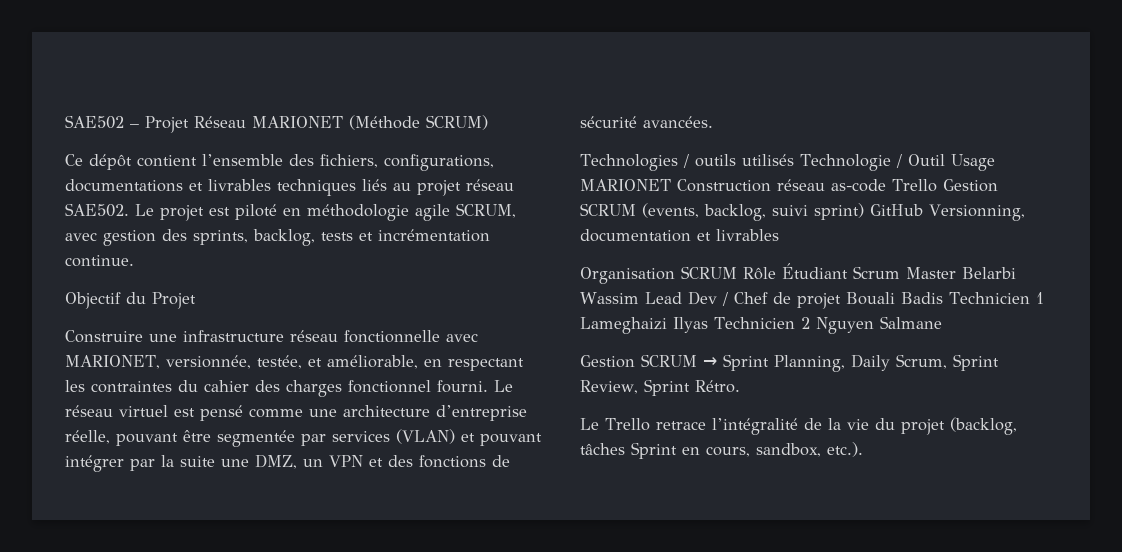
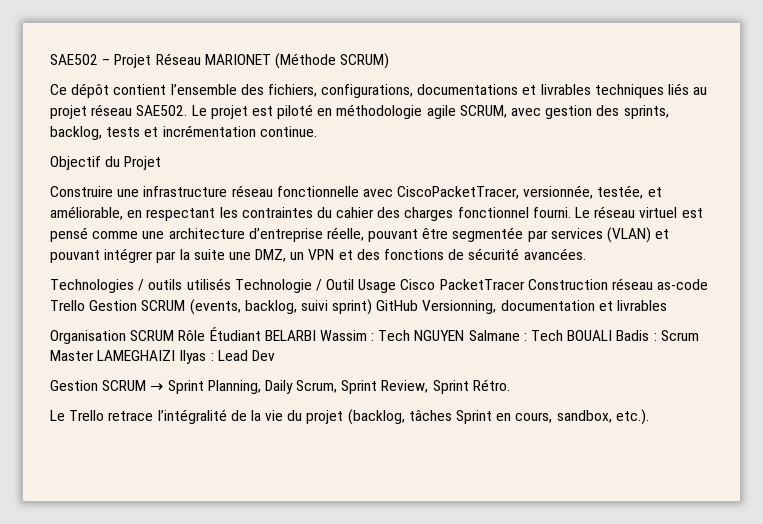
[65,355,160,369] MARIONET, -> [397,186,520,199] CiscoPacketTracer,
[580,179,671,191] MARIONET -> [400,279,525,290] Cisco PacketTracer
[853,266,1016,279] [580,291,1044,309] [580,316,942,334] Scrum Master Belarbi Wassim Lead Dev / Chef de projet Bouali Badis Technicien 1 Lameghaizi Ilyas Technicien 2 Nguyen Salmane -> [264,330,699,341] [50,350,275,364] BELARBI Wassim : Tech NGUYEN Salmane : Tech BOUALI Badis : Scrum Master LAMEGHAIZI Ilyas : Lead Dev

